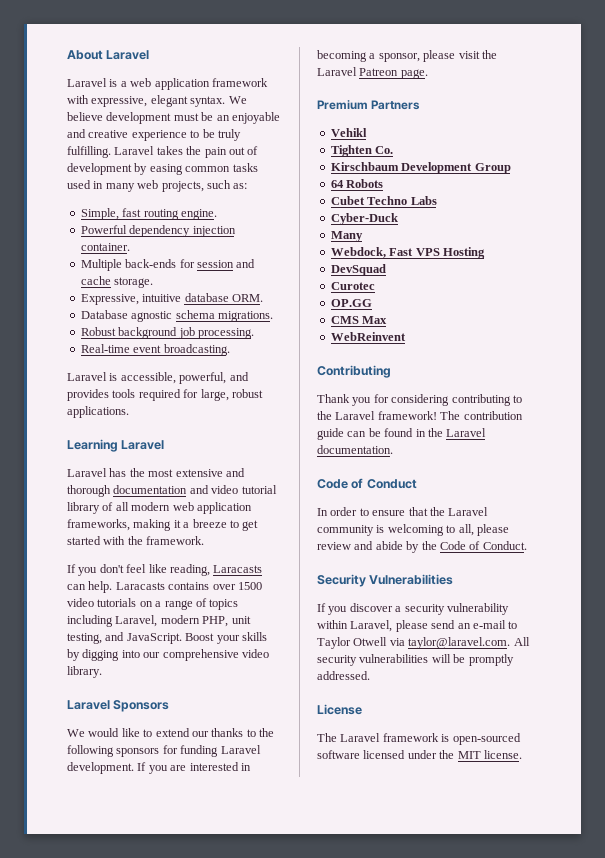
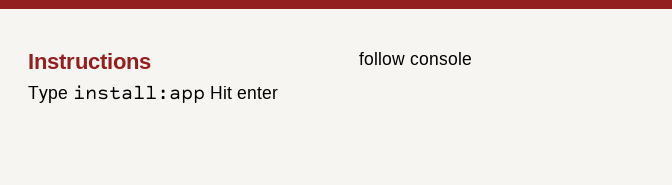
[67,50,150,60] [67,78,268,90] [67,95,247,107] [67,112,280,124] [67,129,241,141] [67,146,259,158] [67,163,258,175] [67,180,248,192] [80,208,217,220] [80,225,236,237] [80,243,130,251] [80,259,256,271] [80,276,154,288] [80,293,263,305] [80,310,273,322] [80,327,254,339] [80,344,230,356] [67,372,249,384] [67,389,263,401] [67,406,129,418] [67,439,165,452] [67,468,245,477] [67,485,277,497] [67,502,252,514] [67,519,259,531] [67,536,205,545] [67,564,263,576] [67,581,262,593] [67,598,239,610] [67,615,251,627] [67,632,267,644] [67,649,269,661] [67,666,102,678] [67,700,170,712] [67,728,274,737] [67,745,261,757] [67,762,251,774] [317,50,497,62] [317,67,428,79] [317,100,421,110] [330,128,367,137] [330,145,394,157] [330,162,511,174] [330,179,384,188] [330,196,437,205] [330,213,398,225] [330,231,363,242] [330,247,485,259] [330,264,386,276] [330,282,375,290] [330,299,372,307] [330,316,388,324] [330,332,406,341] [317,365,391,378] [317,394,522,406] [317,411,523,420] [317,428,487,440] [317,445,393,454] [317,478,417,489] [317,507,489,516] [317,524,509,536] [317,541,527,553] [317,574,454,587] [317,603,509,615] [317,620,518,632] [317,637,530,649] [317,654,514,666] [317,671,370,680] [317,704,362,715] [317,733,521,745] [317,750,522,759] About Laravel // Laravel is a web application framework with expressive, elegant syntax. We believe development must be an enjoyable and creative experience to be truly fulfilling. Laravel takes the pain out of development by easing common tasks used in many web projects, such as: // Simple, fast routing engine. // Powerful dependency injection container. // Multiple back-ends for session and cache storage. // Expressive, intuitive database ORM. // Database agnostic schema migrations. // Robust background job processing. // Real-time event broadcasting. // Laravel is accessible, powerful, and provides tools required for large, robust applications. // Learning Laravel // Laravel has the most extensive and thorough documentation and video tutorial library of all modern web application frameworks, making it a breeze to get started with the framework. // If you don't feel like reading, Laracasts can help. Laracasts contains over 1500 video tutorials on a range of topics including Laravel, modern PHP, unit testing, and JavaScript. Boost your skills by digging into our comprehensive video library. // Laravel Sponsors // We would like to extend our thanks to the following sponsors for funding Laravel development. If you are interested in becoming a sponsor, please visit the Laravel Patreon page. // Premium Partners // Vehikl // Tighten Co. // Kirschbaum Development Group // 64 Robots // Cubet Techno Labs // Cyber-Duck // Many // Webdock, Fast VPS Hosting // DevSquad // Curotec // OP.GG // CMS Max // WebReinvent // Contributing // Thank you for considering contributing to the Laravel framework! The contribution guide can be found in the Laravel documentation. // Code of Conduct // In order to ensure that the Laravel community is welcoming to all, please review and abide by the Code of Conduct. // Security Vulnerabilities // If you discover a security vulnerability within Laravel, please send an e-mail to Taylor Otwell via taylor@laravel.com. All security vulnerabilities will be promptly addressed. // License // The Laravel framework is open-sourced software licensed under the MIT license. -> [28,53,151,69] [28,85,278,103] [359,52,472,65] Instructions // Type install:app Hit enter follow console

